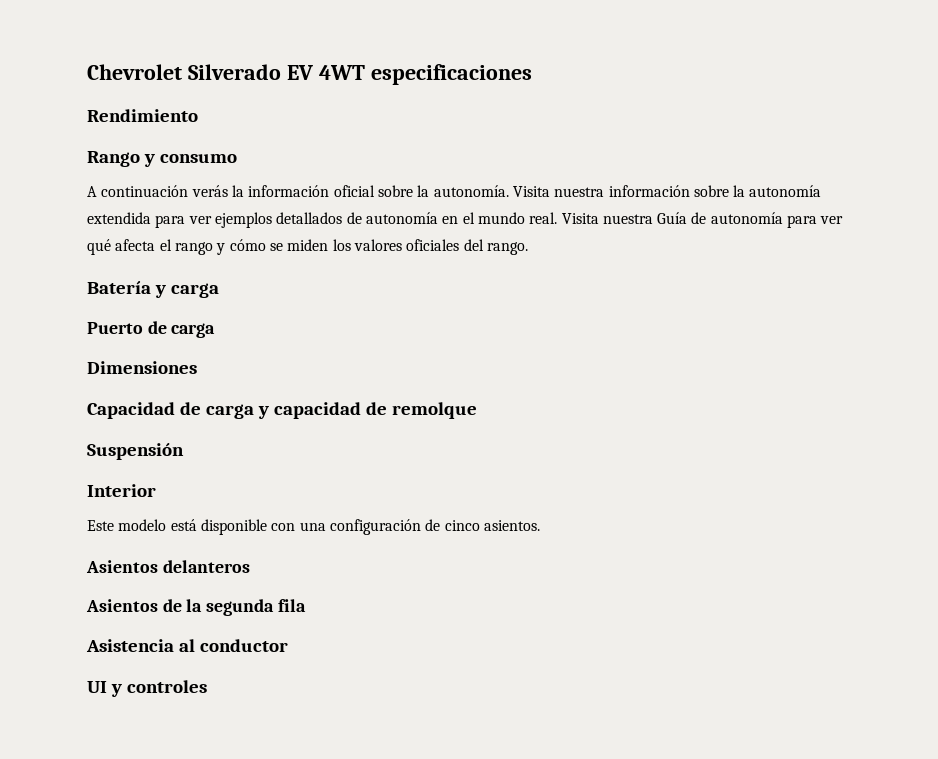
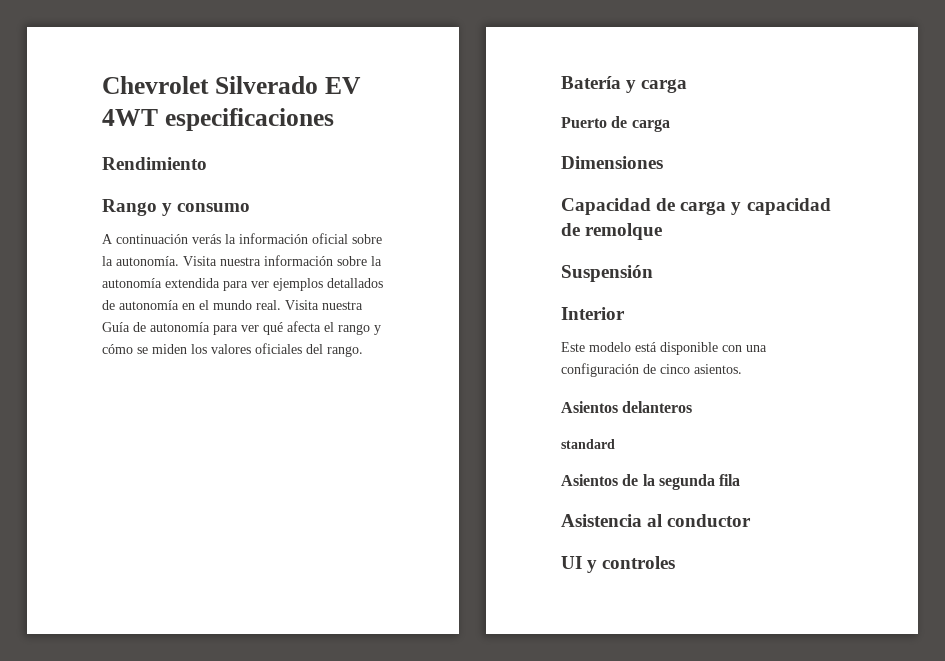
(250, 566) none -> [561,439,615,449] // standard

